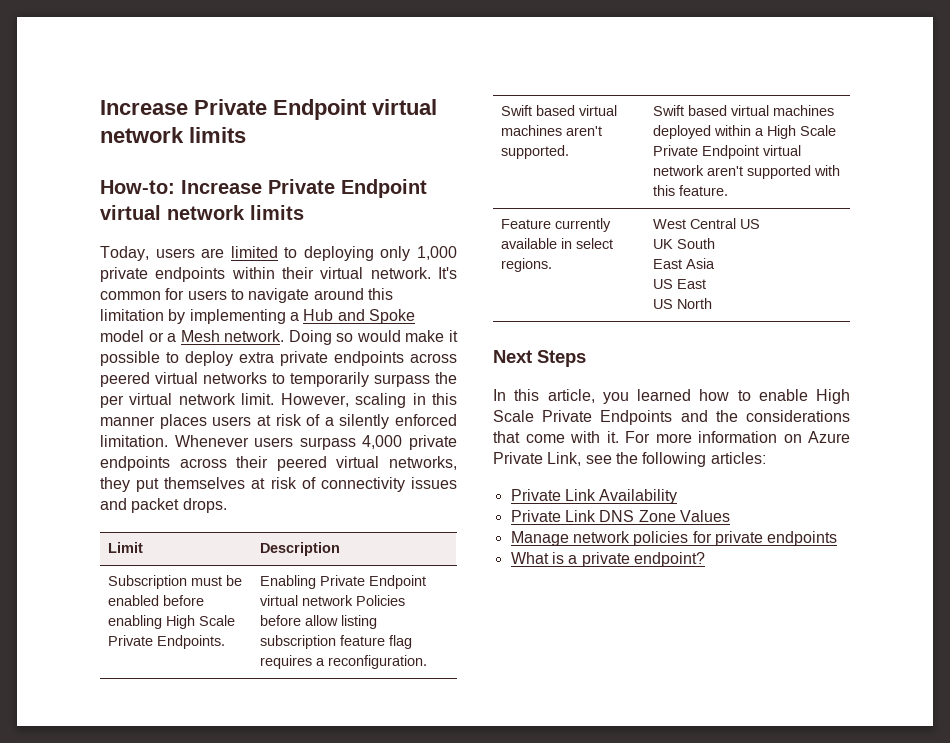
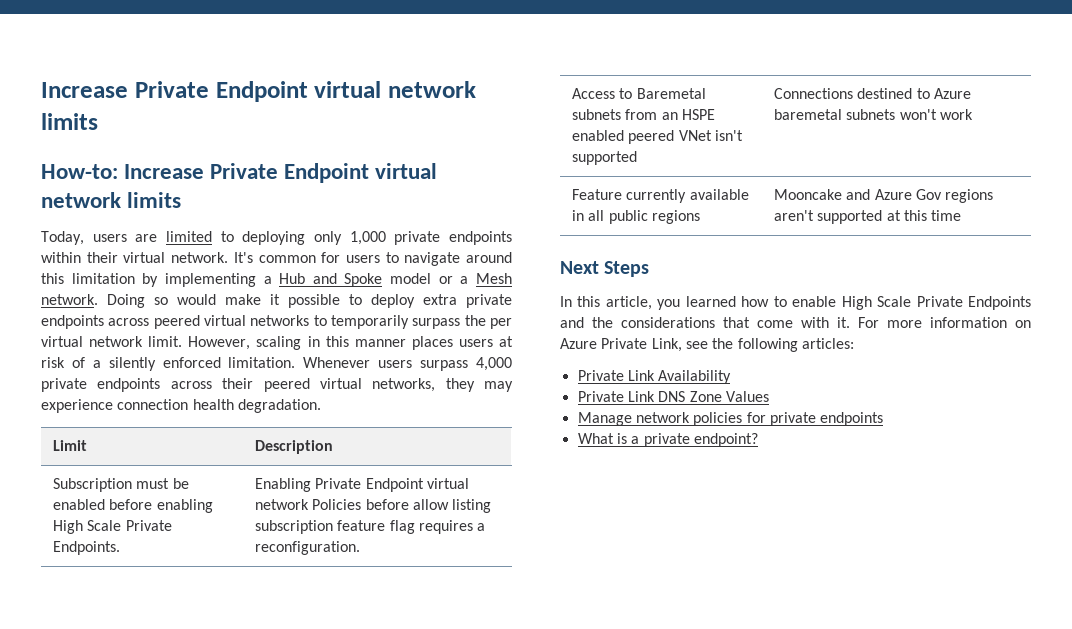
[136,477,457,492] [100,498,227,513] put themselves at risk of connectivity issues and packet drops. -> [484,381,513,392] [41,399,321,413] may experience connection health degradation.
[501,105,618,116] [501,125,603,136] [501,145,570,159] [653,105,835,116] [653,125,837,139] [653,145,802,159] [653,165,841,179] [653,185,729,196] [501,218,612,232] [501,238,614,249] [501,258,553,272] [653,218,761,229] [653,238,716,249] [653,258,716,269] [653,279,707,289] [653,298,713,309] Swift based virtual machines aren't supported. | Swift based virtual machines deployed within a High Scale Private Endpoint virtual network aren't supported with this feature. // Feature currently available in select regions. | West Central US // UK South // East Asia // US East // US North -> [571,88,706,99] [571,109,715,120] [571,130,743,144] [571,151,637,165] [773,88,971,99] [773,109,973,120] [571,189,749,203] [571,210,700,224] [773,189,994,203] [773,210,962,224] Access to Baremetal subnets from an HSPE enabled peered VNet isn't supported | Connections destined to Azure baremetal subnets won't work // Feature currently available in all public regions | Mooncake and Azure Gov regions aren't supported at this time

